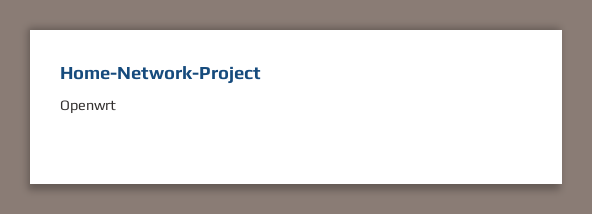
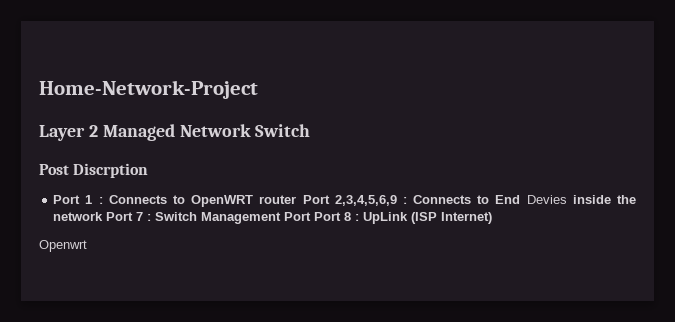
(261, 75) none -> [39,124,311,141] [39,163,149,178] [53,195,636,207] [53,212,493,224] // Layer 2 Managed Network Switch // Post Discrption // Port 1 : Connects to OpenWRT router Port 2,3,4,5,6,9 : Connects to End Devies inside the network Port 7 : Switch Management Port Port 8 : UpLink (ISP Internet)

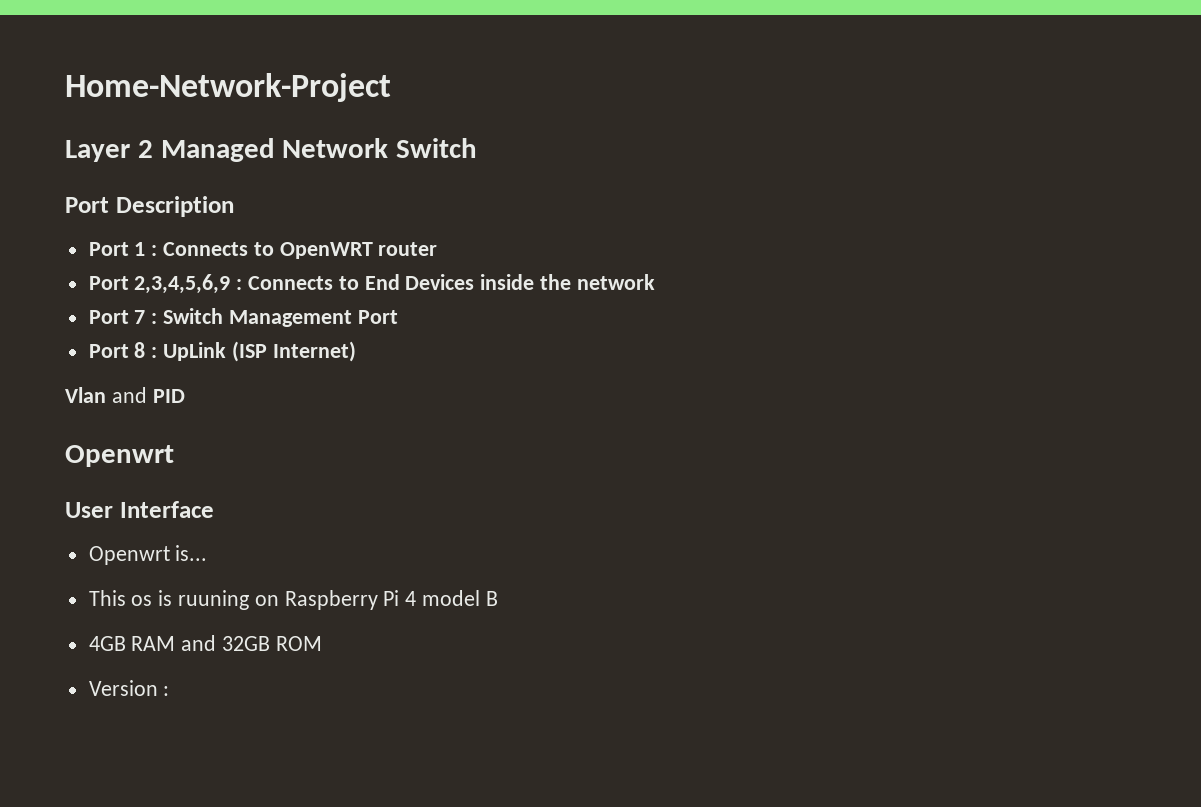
[39,163,149,178] Post Discrption -> [65,196,234,217] Port Description
(297, 199) none -> (438, 249) //
[526,195,567,204] Devies -> [405,274,475,290] Devices
(104, 216) none -> (655, 282) //
(312, 216) none -> (398, 317) //
[39,240,87,252] Openwrt -> [65,387,185,403] [65,445,174,467] [65,501,214,518] [88,545,208,565] [88,590,498,610] [88,635,322,651] [88,680,170,696] Vlan and PID // Openwrt // User Interface // Openwrt is... // This os is ruuning on Raspberry Pi 4 model B // 4GB RAM and 32GB ROM // Version :

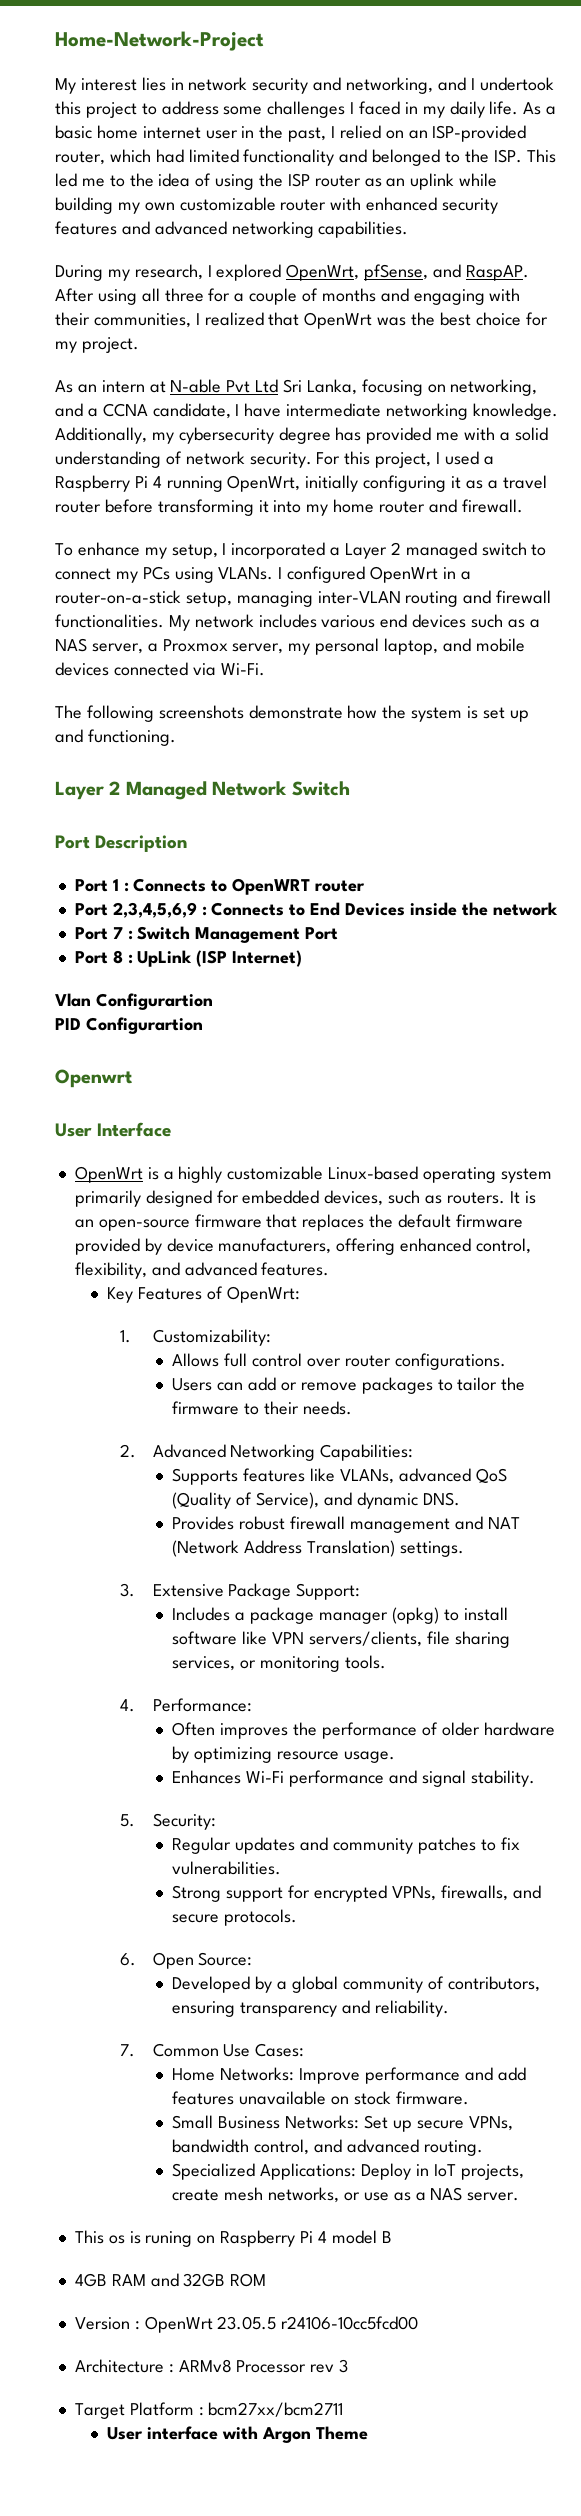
(391, 87) none -> [55,77,554,94] [55,101,557,118] [55,125,527,142] [55,149,556,166] [55,173,498,190] [55,197,499,214] [55,221,409,238] [55,264,529,281] [55,288,521,305] [55,312,548,329] [55,337,139,353] [55,379,538,396] [55,403,558,420] [55,427,548,444] [55,451,494,468] [55,475,547,492] [55,499,523,516] [55,542,547,559] [55,566,471,583] [55,590,552,607] [55,614,540,631] [55,638,525,655] [55,662,265,676] [55,705,529,722] [55,729,176,746] // My interest lies in network security and networking, and I undertook this project to address some challenges I faced in my daily life. As a basic home internet user in the past, I relied on an ISP-provided router, which had limited functionality and belonged to the ISP. This led me to the idea of using the ISP router as an uplink while building my own customizable router with enhanced security features and advanced networking capabilities. // During my research, I explored OpenWrt, pfSense, and RaspAP. After using all three for a couple of months and engaging with their communities, I realized that OpenWrt was the best choice for my project. // As an intern at N-able Pvt Ltd Sri Lanka, focusing on networking, and a CCNA candidate, I have intermediate networking knowledge. Additionally, my cybersecurity degree has provided me with a solid understanding of network security. For this project, I used a Raspberry Pi 4 running OpenWrt, initially configuring it as a travel router before transforming it into my home router and firewall. // To enhance my setup, I incorporated a Layer 2 managed switch to connect my PCs using VLANs. I configured OpenWrt in a router-on-a-stick setup, managing inter-VLAN routing and firewall functionalities. My network includes various end devices such as a NAS server, a Proxmox server, my personal laptop, and mobile devices connected via Wi-Fi. // The following screenshots demonstrate how the system is set up and functioning.
[111,387,147,403] and -> [95,993,213,1010] Configurartion //
(185, 396) none -> [85,1017,203,1034] Configurartion
[88,545,208,565] Openwrt is... -> [74,1166,552,1183] [74,1190,536,1207] [74,1214,523,1231] [74,1238,531,1255] [74,1262,330,1279] [107,1286,300,1303] [120,1329,271,1346] [172,1353,506,1370] [172,1377,526,1394] [172,1401,353,1415] [120,1444,414,1461] [172,1468,507,1485] [172,1492,460,1509] [172,1516,520,1533] [172,1540,465,1557] [120,1583,361,1600] [172,1607,508,1624] [172,1631,510,1648] [172,1655,387,1672] [120,1698,252,1712] [172,1722,555,1739] [172,1746,396,1763] [172,1770,535,1787] [120,1813,216,1830] [172,1837,520,1854] [172,1861,282,1875] [172,1885,541,1902] [172,1909,298,1926] [120,1952,253,1969] [172,1976,540,1993] [172,2000,450,2017] [120,2043,305,2057] [172,2067,526,2084] [172,2091,469,2105] [172,2115,513,2132] [172,2139,483,2156] [172,2163,524,2180] [172,2187,520,2203] OpenWrt is a highly customizable Linux-based operating system primarily designed for embedded devices, such as routers. It is an open-source firmware that replaces the default firmware provided by device manufacturers, offering enhanced control, flexibility, and advanced features. // Key Features of OpenWrt: // 1. Customizability: // Allows full control over router configurations. // Users can add or remove packages to tailor the firmware to their needs. // 2. Advanced Networking Capabilities: // Supports features like VLANs, advanced QoS (Quality of Service), and dynamic DNS. // Provides robust firewall management and NAT (Network Address Translation) settings. // 3. Extensive Package Support: // Includes a package manager (opkg) to install software like VPN servers/clients, file sharing services, or monitoring tools. // 4. Performance: // Often improves the performance of older hardware by optimizing resource usage. // Enhances Wi-Fi performance and signal stability. // 5. Security: // Regular updates and community patches to fix vulnerabilities. // Strong support for encrypted VPNs, firewalls, and secure protocols. // 6. Open Source: // Developed by a global community of contributors, ensuring transparency and reliability. // 7. Common Use Cases: // Home Networks: Improve performance and add features unavailable on stock firmware. // Small Business Networks: Set up secure VPNs, bandwidth control, and advanced routing. // Specialized Applications: Deploy in IoT projects, create mesh networks, or use as a NAS server.
[178,590,250,610] ruuning -> [145,2231,193,2247] runing
(170, 691) none -> [144,2316,419,2333] [74,2359,349,2373] [74,2402,344,2419] [107,2426,368,2443] OpenWrt 23.05.5 r24106-10cc5fcd00 // Architecture : ARMv8 Processor rev 3 // Target Platform : bcm27xx/bcm2711 // User interface with Argon Theme

